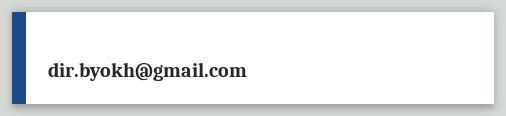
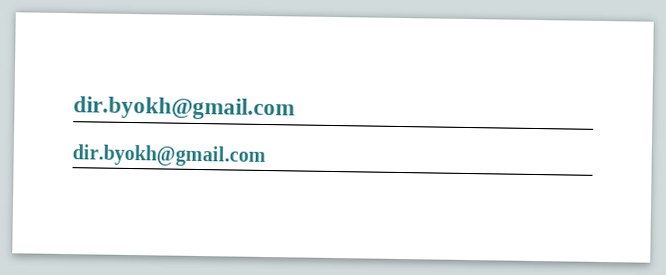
[48,62,247,81] dir.byokh@gmail.com -> [73,96,295,121] [72,144,266,168] dir.byokh@gmail.com // dir.byokh@gmail.com

